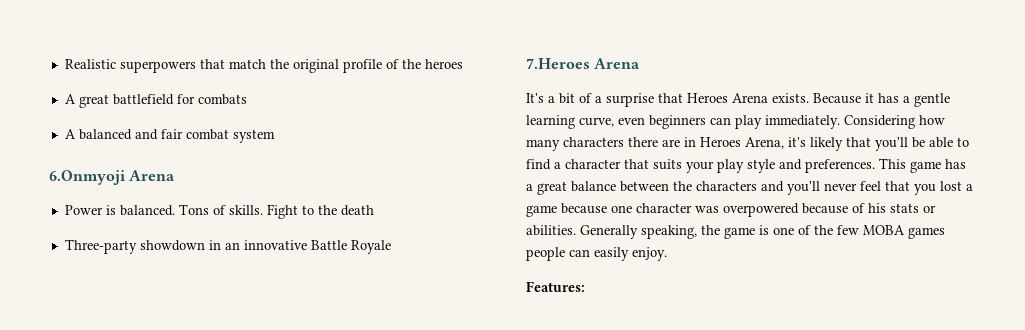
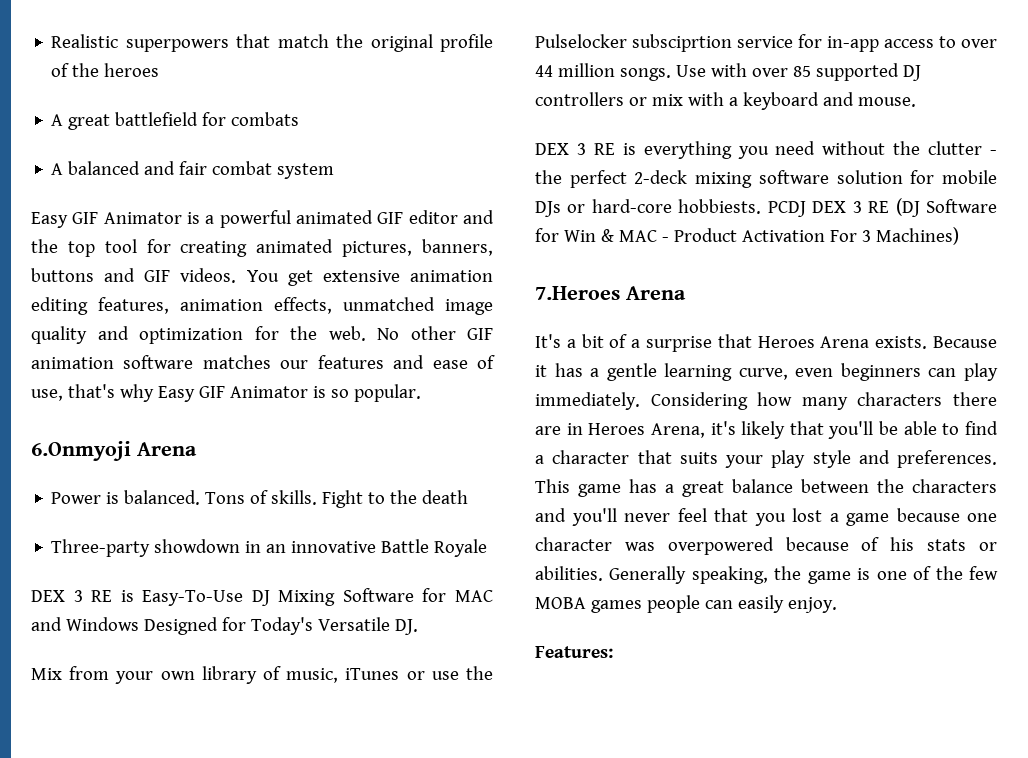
(275, 136) none -> [31,210,494,228] [31,239,493,257] [31,268,493,286] [31,297,493,315] [31,326,493,344] [31,355,495,369] [31,384,421,402] // Easy GIF Animator is a powerful animated GIF editor and the top tool for creating animated pictures, banners, buttons and GIF videos. You get extensive animation editing features, animation effects, unmatched image quality and optimization for the web. No other GIF animation software matches our features and ease of use, that's why Easy GIF Animator is so popular.
(391, 247) none -> [31,588,493,606] [31,617,418,635] [31,666,493,684] [535,34,997,52] [535,63,921,81] [535,92,916,110] [535,141,997,159] [535,170,997,188] [535,198,997,217] [535,227,959,245] // DEX 3 RE is Easy-To-Use DJ Mixing Software for MAC and Windows Designed for Today's Versatile DJ. // Mix from your own library of music, iTunes or use the Pulselocker subsciprtion service for in-app access to over 44 million songs. Use with over 85 supported DJ controllers or mix with a keyboard and mouse. // DEX 3 RE is everything you need without the clutter - the perfect 2-deck mixing software solution for mobile DJs or hard-core hobbiests. PCDJ DEX 3 RE (DJ Software for Win & MAC - Product Activation For 3 Machines)

